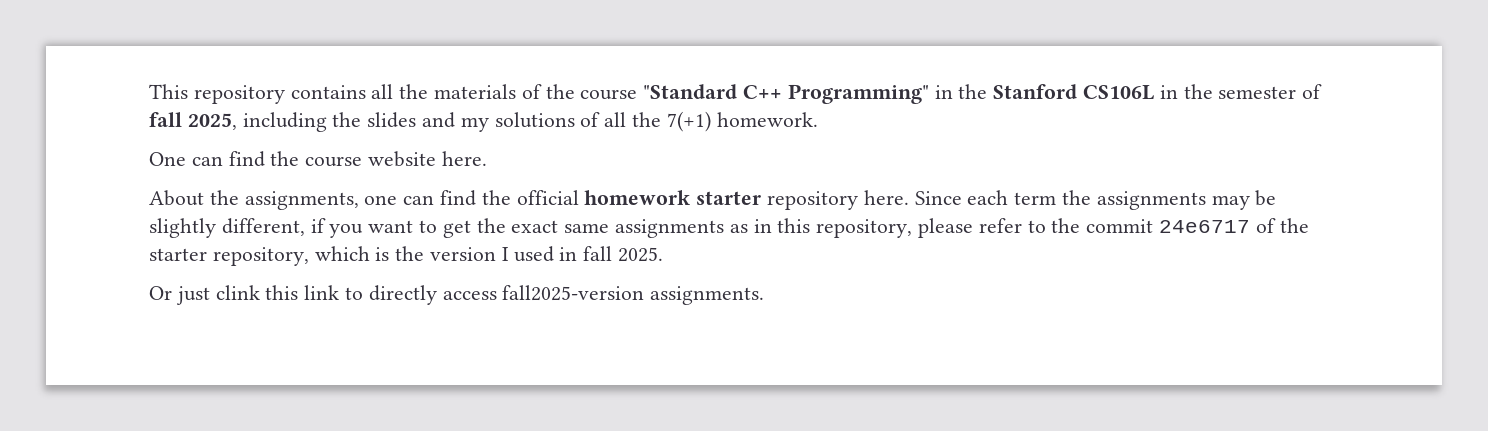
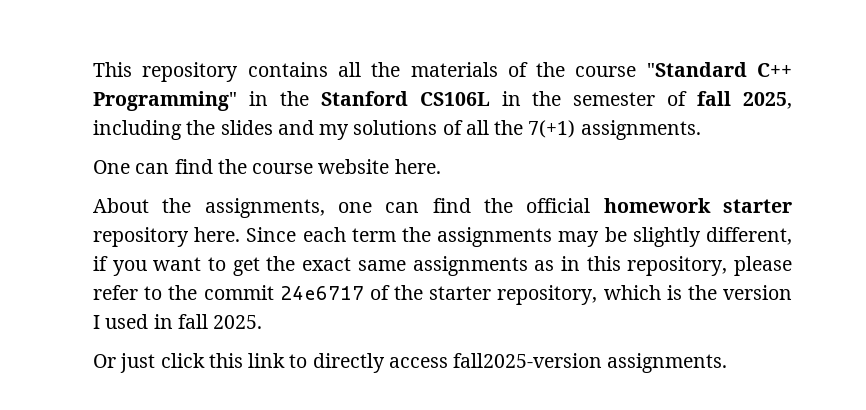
[716,112,818,127] homework. -> [580,120,701,140] assignments.
[215,285,260,300] clink -> [160,353,205,368] click

